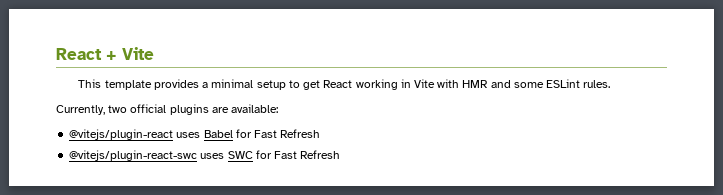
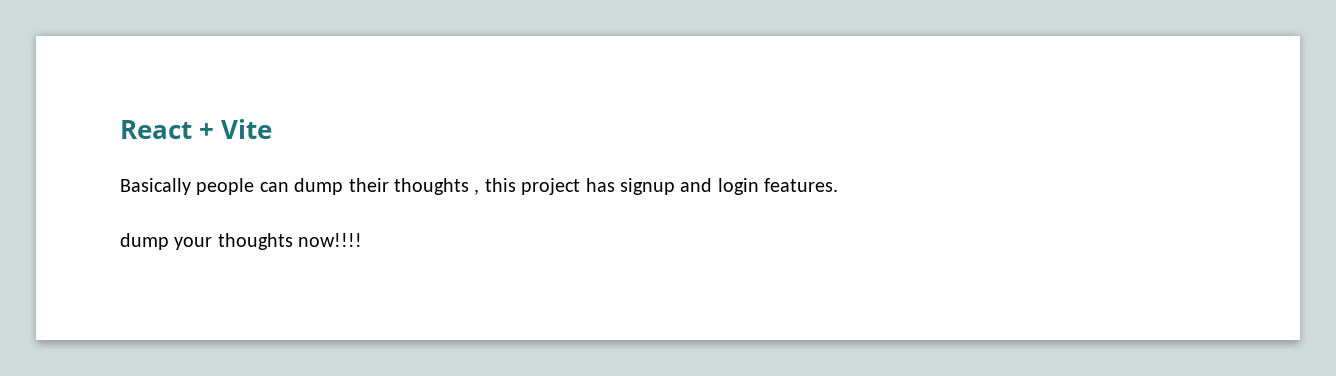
[78,79,611,90] [56,104,279,115] [69,129,321,140] [69,150,341,161] This template provides a minimal setup to get React working in Vite with HMR and some ESLint rules. // Currently, two official plugins are available: // @vitejs/plugin-react uses Babel for Fast Refresh // @vitejs/plugin-react-swc uses SWC for Fast Refresh -> [120,178,839,195] [120,233,363,250] Basically people can dump their thoughts , this project has signup and login features. // dump your thoughts now!!!!

